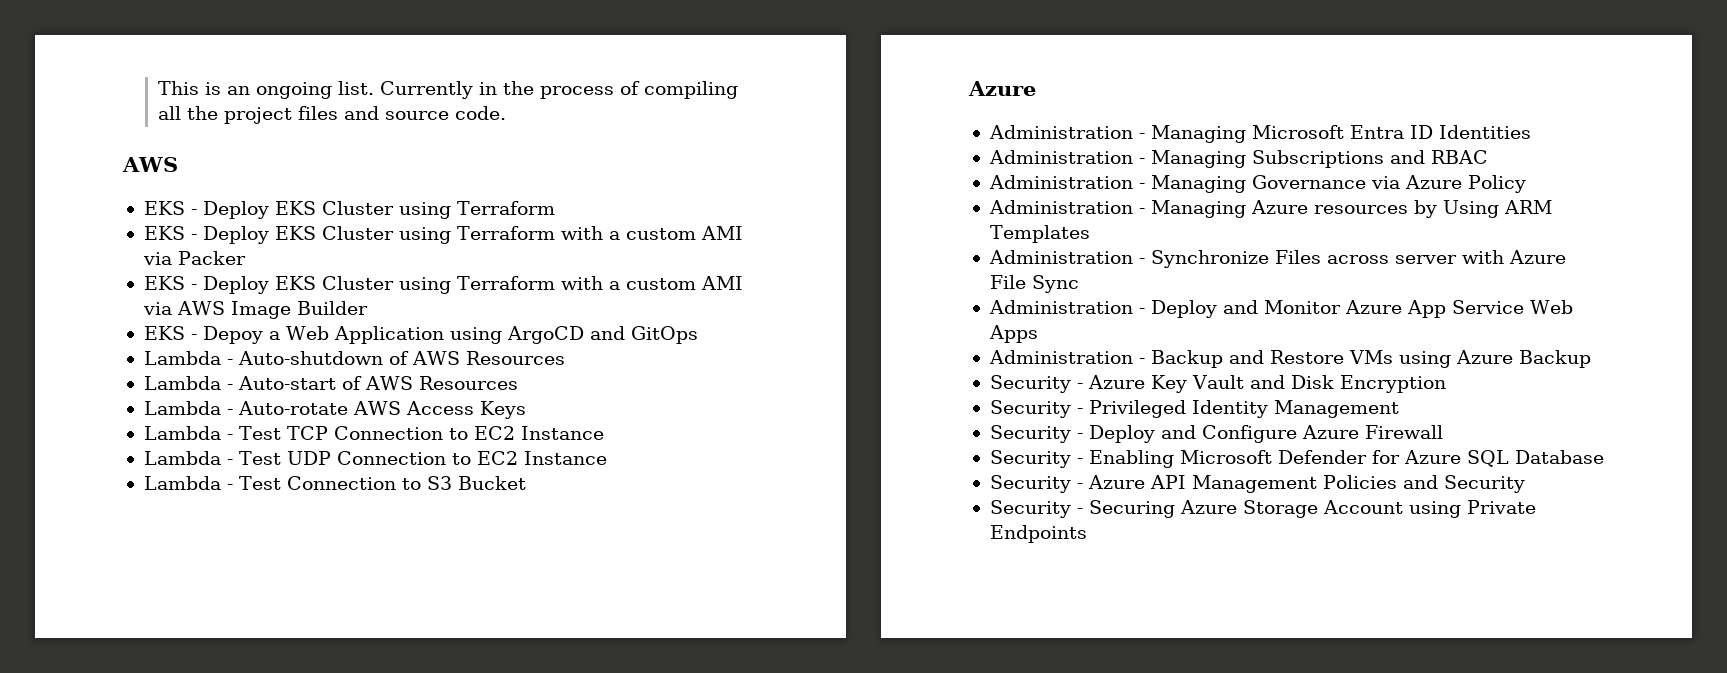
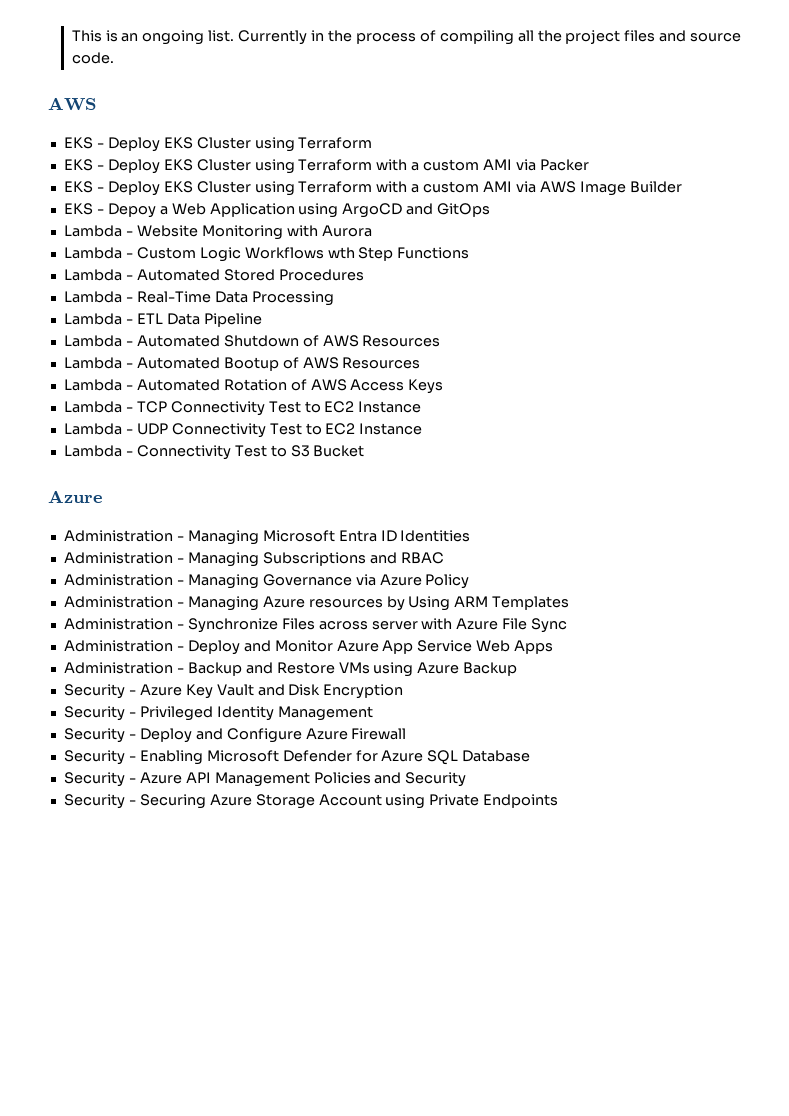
[237,351,565,365] [143,376,518,390] [143,401,348,415] Auto-shutdown of AWS Resources // Lambda - Auto-start of AWS Resources // Lambda - Auto-rotate -> [136,225,372,240] [63,247,470,262] [63,269,364,281] [63,291,334,306] [63,313,262,327] [63,335,441,347] [63,357,421,371] [63,379,307,391] Website Monitoring with Aurora // Lambda - Custom Logic Workflows wth Step Functions // Lambda - Automated Stored Procedures // Lambda - Real-Time Data Processing // Lambda - ETL Data Pipeline // Lambda - Automated Shutdown of AWS Resources // Lambda - Automated Bootup of AWS Resources // Lambda - Automated Rotation of
[238,426,604,440] [143,451,607,465] [143,476,396,490] Test TCP Connection to EC2 Instance // Lambda - Test UDP Connection to EC2 Instance // Lambda - Test Connection -> [136,401,422,416] [63,423,423,438] [63,445,267,460] TCP Connectivity Test to EC2 Instance // Lambda - UDP Connectivity Test to EC2 Instance // Lambda - Connectivity Test

